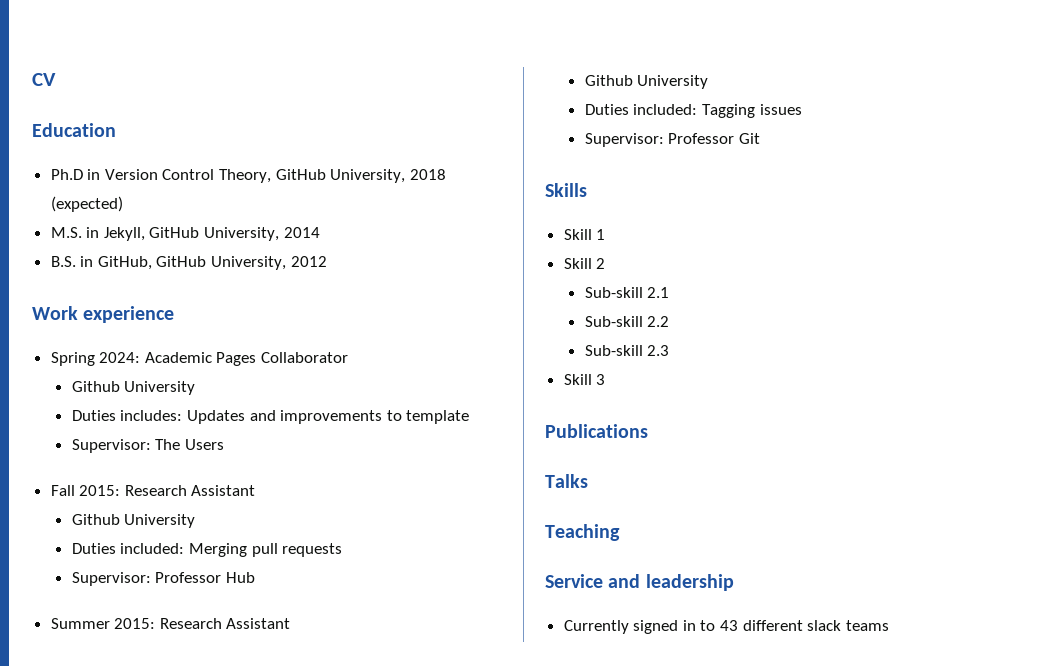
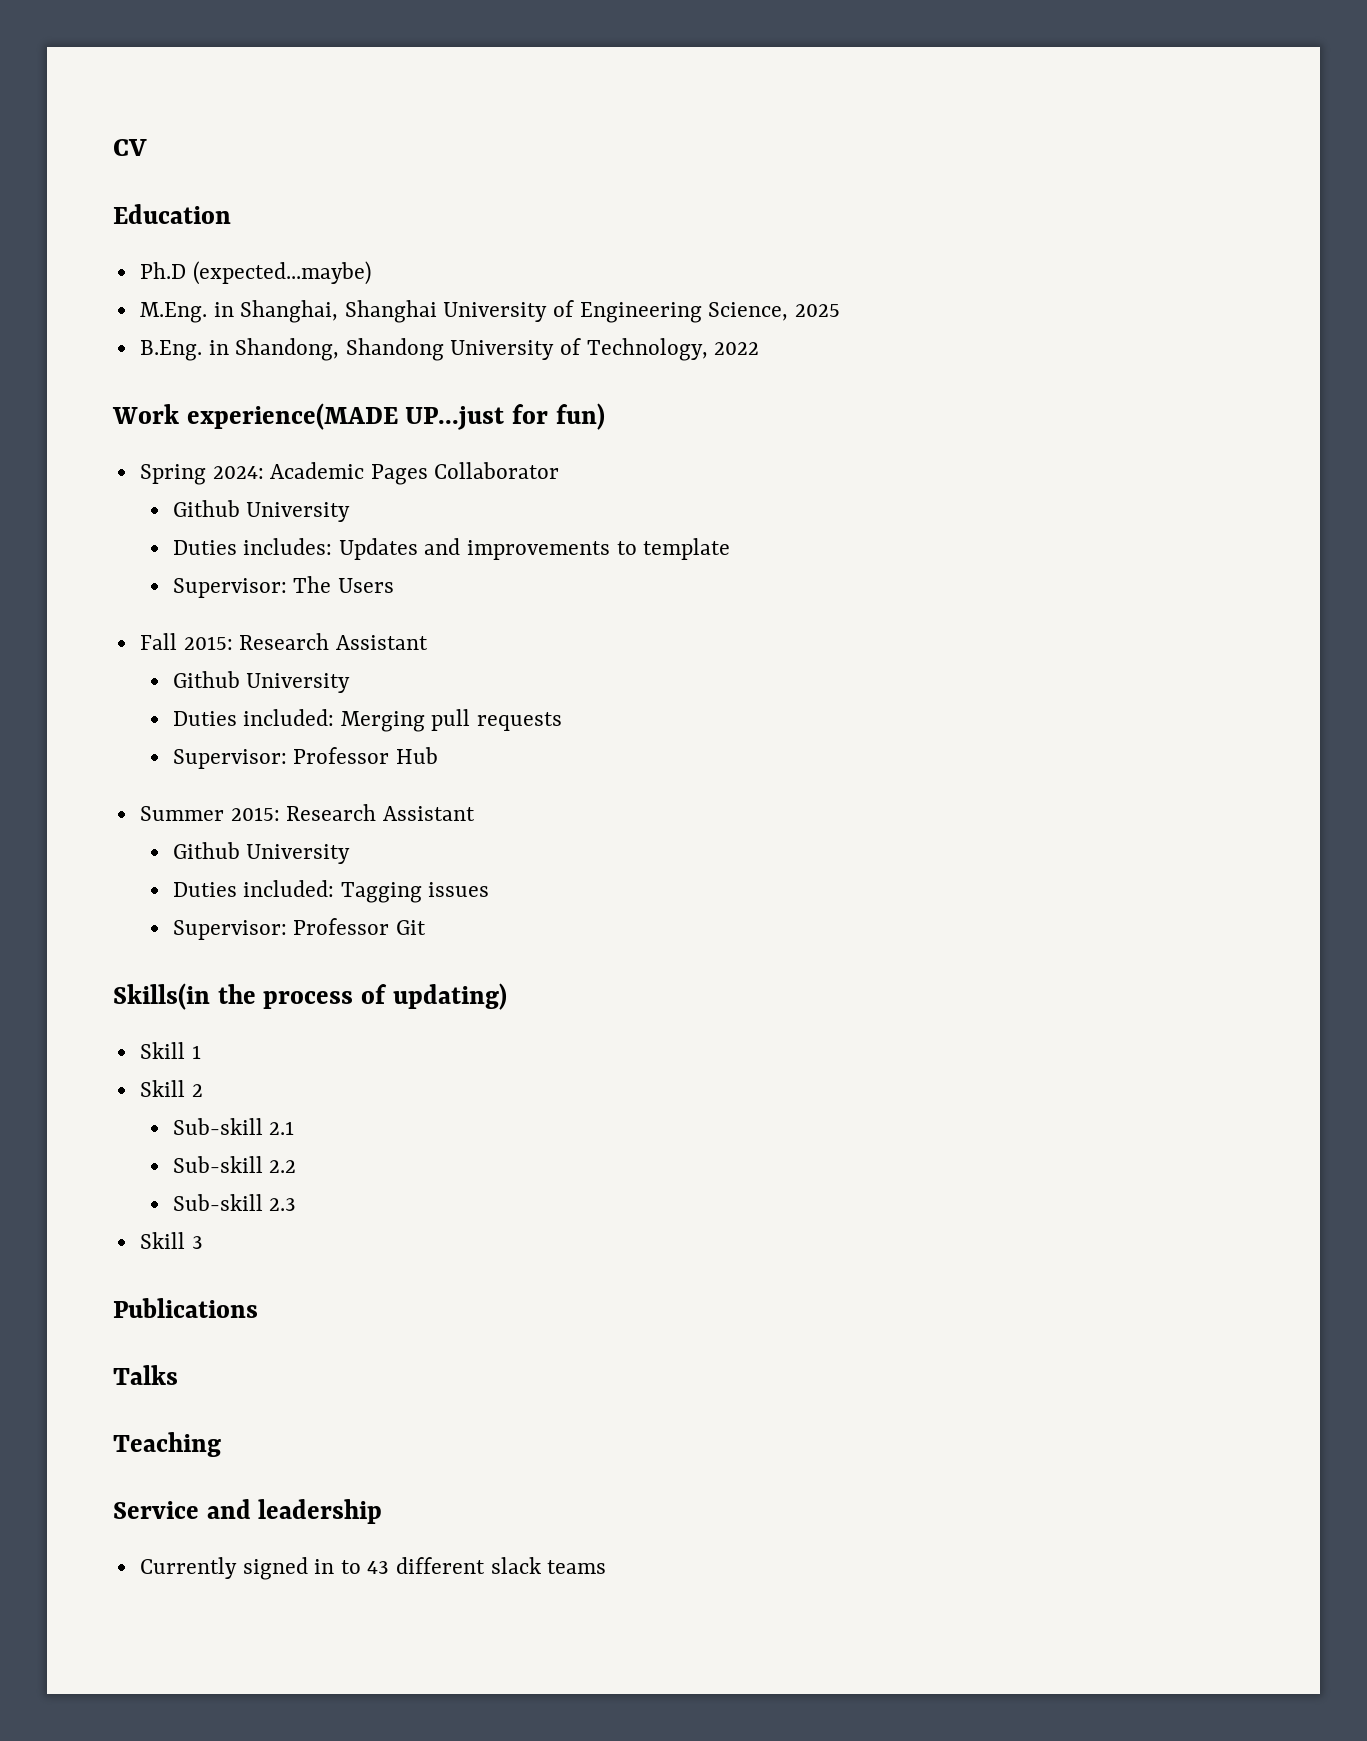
[87,169,446,183] [50,196,123,212] [50,227,320,241] [50,256,327,270] [32,306,175,323] in Version Control Theory, GitHub University, 2018 (expected) // M.S. in Jekyll, GitHub University, 2014 // B.S. in GitHub, GitHub University, 2012 // Work experience -> [192,261,371,285] [139,300,840,323] [139,338,760,361] [112,403,605,430] (expected...maybe) // M.Eng. in Shanghai, Shanghai University of Engineering Science, 2025 // B.Eng. in Shandong, Shandong University of Technology, 2022 // Work experience(MADE UP...just for fun)
[545,183,587,197] Skills -> [113,983,507,1010] Skills(in the process of updating)

